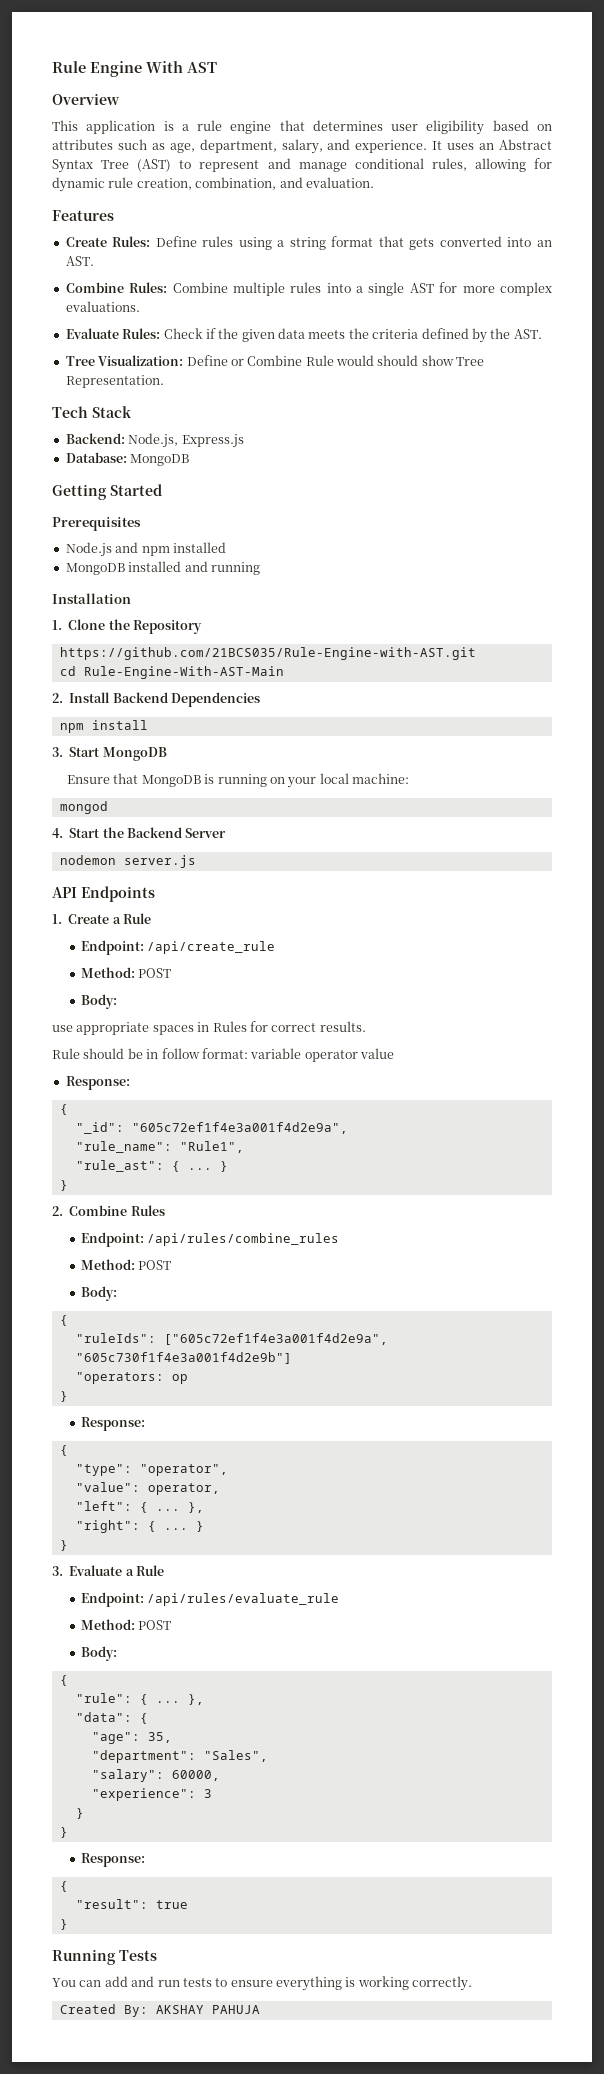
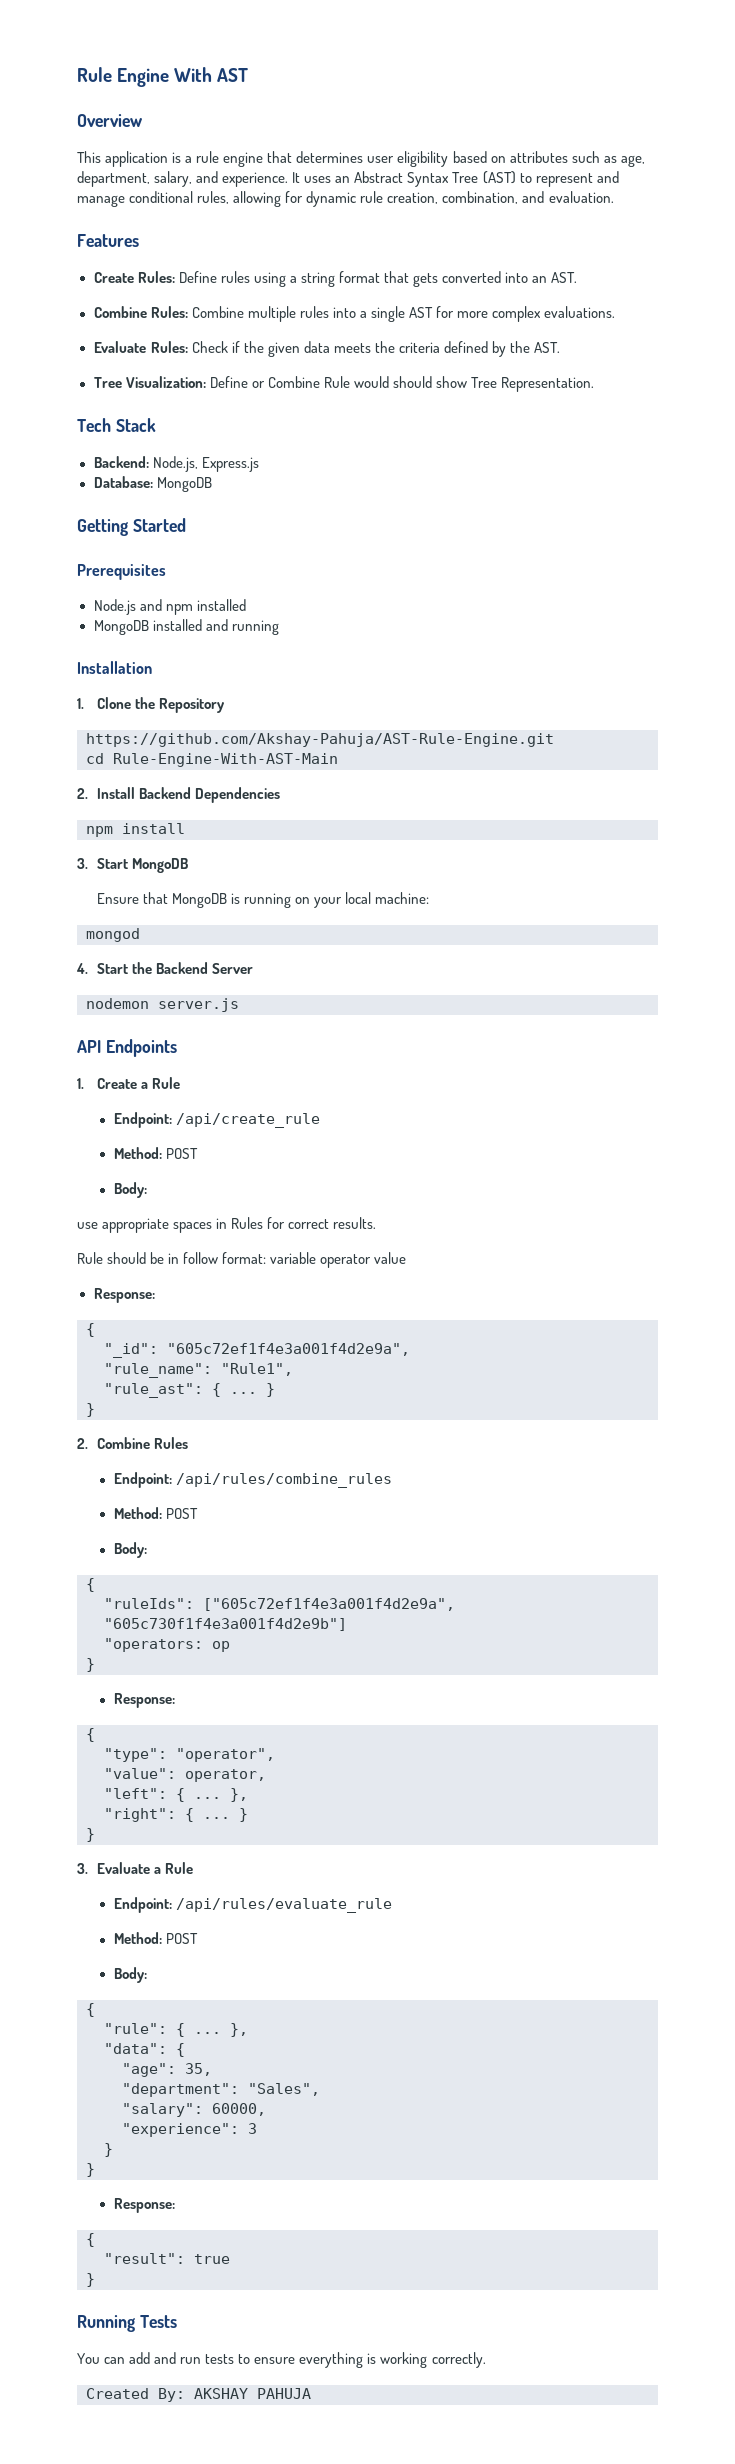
[59,647,476,660] https://github.com/21BCS035/Rule-Engine-with-AST.git -> [86,733,554,747] https://github.com/Akshay-Pahuja/AST-Rule-Engine.git

